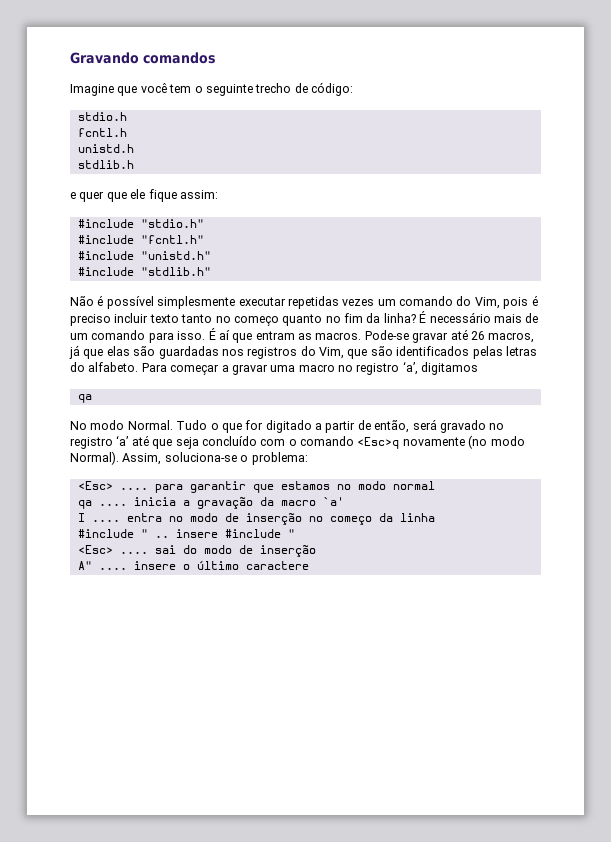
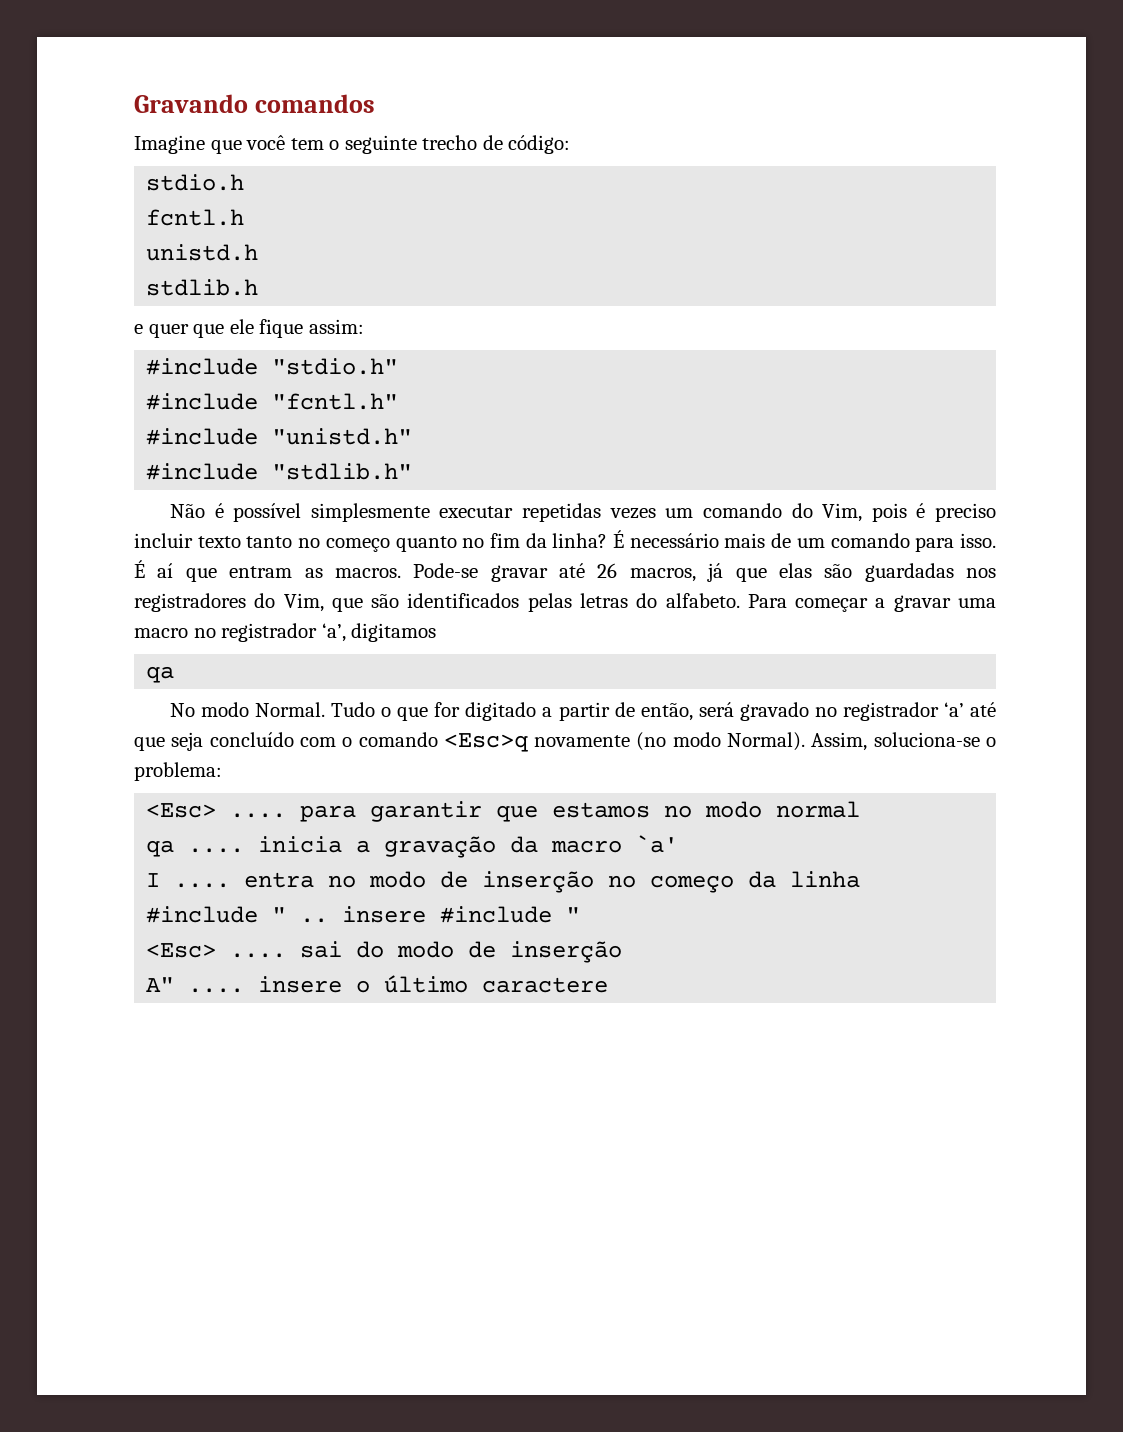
[247,347,298,359] registros -> [134,593,246,612] registradores
[356,363,400,375] registro -> [221,623,318,642] registrador
[70,437,113,449] registro -> [842,702,939,721] registrador

